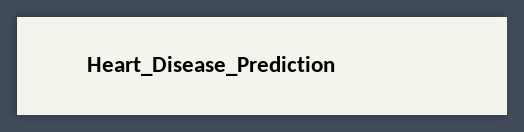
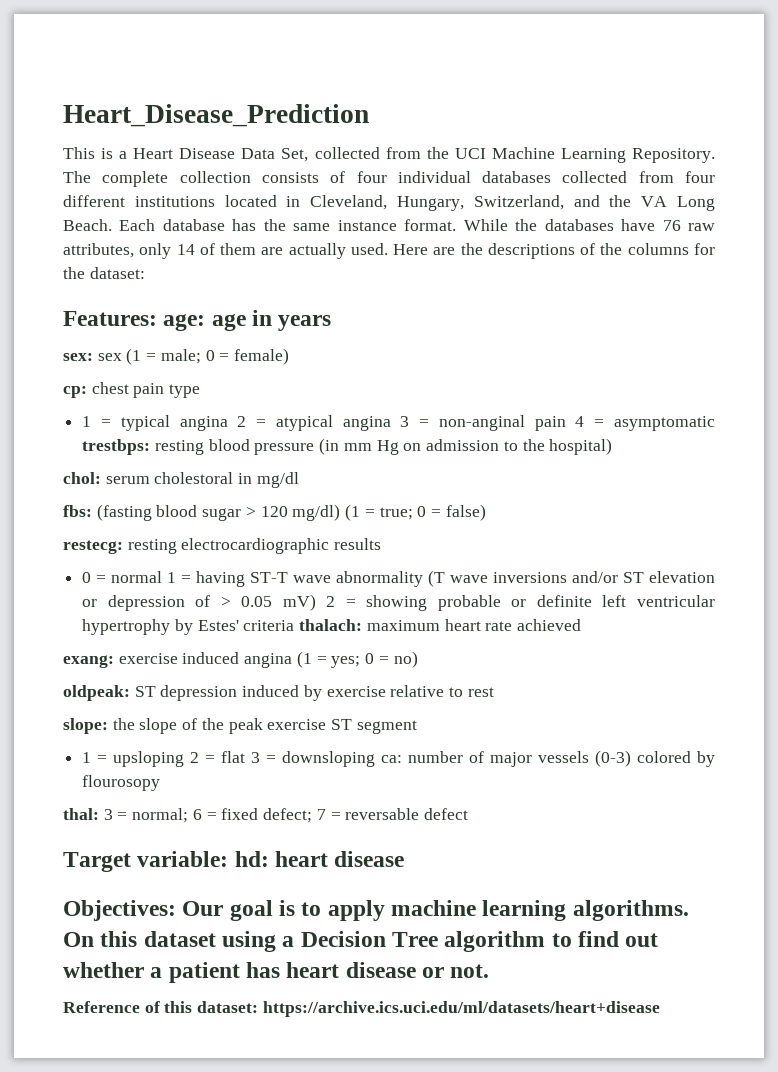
(335, 66) none -> [63,147,716,163] [63,171,715,187] [63,195,715,211] [63,219,715,231] [63,243,715,259] [63,267,145,279] [63,310,332,331] [63,348,290,365] [63,382,201,398] [82,415,716,431] [82,438,613,455] [63,472,299,488] [63,504,486,521] [63,538,382,554] [82,570,715,587] [82,594,715,611] [82,619,582,635] [63,651,418,668] [63,685,494,701] [63,718,417,734] [82,750,715,767] [82,775,161,791] [63,808,468,823] [63,851,405,872] [63,900,689,921] [63,931,659,952] [63,962,490,983] [63,1001,660,1017] // This is a Heart Disease Data Set, collected from the UCI Machine Learning Repository. The complete collection consists of four individual databases collected from four different institutions located in Cleveland, Hungary, Switzerland, and the VA Long Beach. Each database has the same instance format. While the databases have 76 raw attributes, only 14 of them are actually used. Here are the descriptions of the columns for the dataset: // Features: age: age in years // sex: sex (1 = male; 0 = female) // cp: chest pain type // 1 = typical angina 2 = atypical angina 3 = non-anginal pain 4 = asymptomatic trestbps: resting blood pressure (in mm Hg on admission to the hospital) // chol: serum cholestoral in mg/dl // fbs: (fasting blood sugar > 120 mg/dl) (1 = true; 0 = false) // restecg: resting electrocardiographic results // 0 = normal 1 = having ST-T wave abnormality (T wave inversions and/or ST elevation or depression of > 0.05 mV) 2 = showing probable or definite left ventricular hypertrophy by Estes' criteria thalach: maximum heart rate achieved // exang: exercise induced angina (1 = yes; 0 = no) // oldpeak: ST depression induced by exercise relative to rest // slope: the slope of the peak exercise ST segment // 1 = upsloping 2 = flat 3 = downsloping ca: number of major vessels (0-3) colored by flourosopy // thal: 3 = normal; 6 = fixed defect; 7 = reversable defect // Target variable: hd: heart disease // Objectives: Our goal is to apply machine learning algorithms. On this dataset using a Decision Tree algorithm to find out whether a patient has heart disease or not. // Reference of this dataset: https://archive.ics.uci.edu/ml/datasets/heart+disease

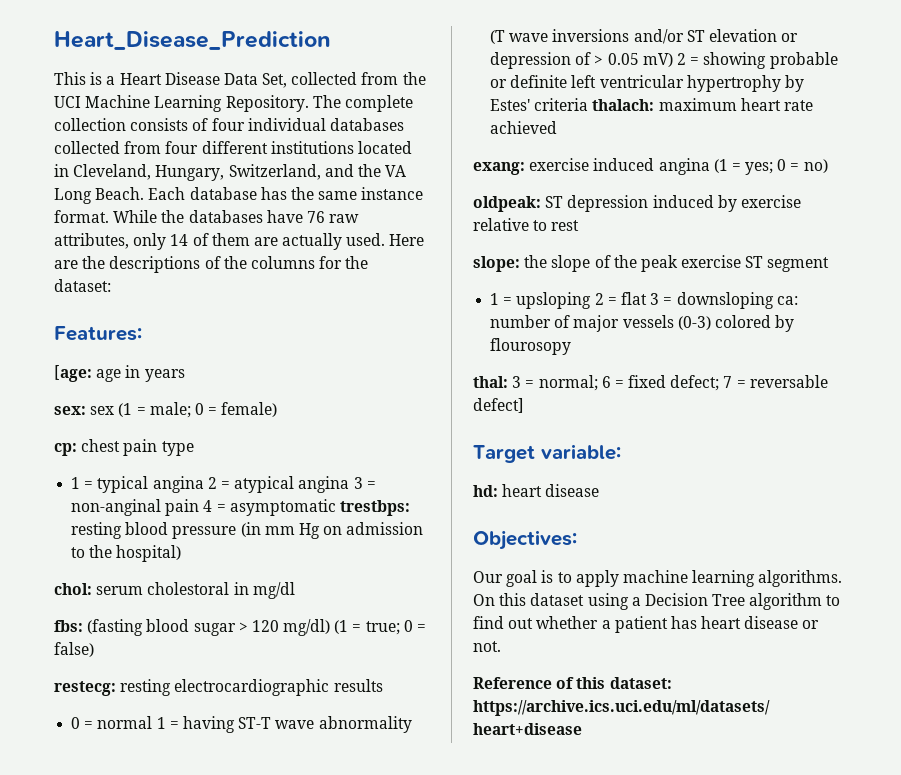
[163,314,206,331] age: -> [54,365,92,382] // [age:
[423,808,468,820] defect -> [473,398,524,413] defect]
(229, 859) none -> (621, 452) //
(176, 910) none -> (577, 540) //

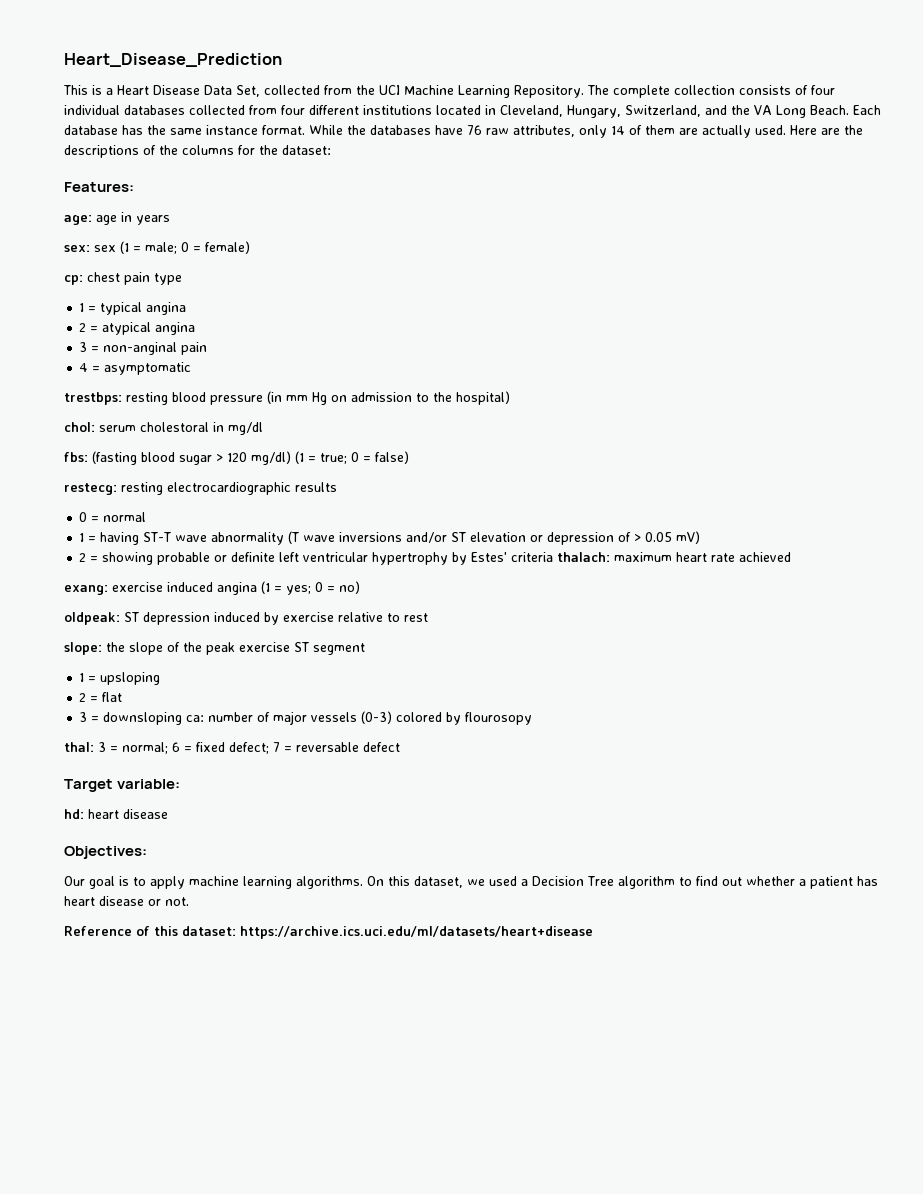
[54,365,92,382] [age: -> [64,215,92,225] age:
(204, 484) none -> (187, 308) //
(350, 484) none -> (196, 328) //
(200, 507) none -> (208, 348) //
(336, 507) none -> (192, 368) //
(153, 722) none -> (147, 517) //
(673, 60) none -> (701, 537) //
(592, 300) none -> (161, 678) //
(647, 298) none -> (123, 697) //
[473,398,524,413] defect] -> [363,742,400,752] defect
[530,593,629,610] dataset using -> [414,876,517,888] dataset, we used

